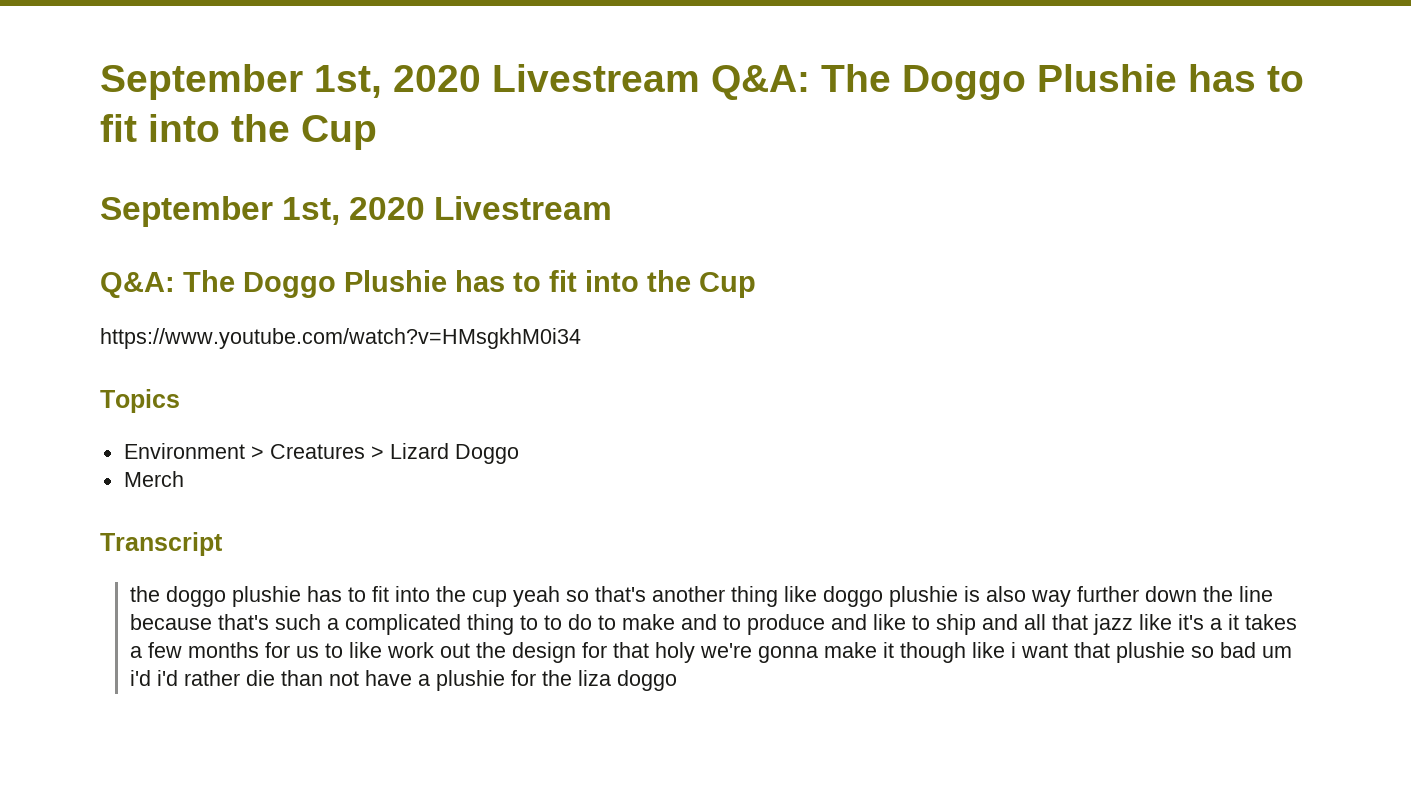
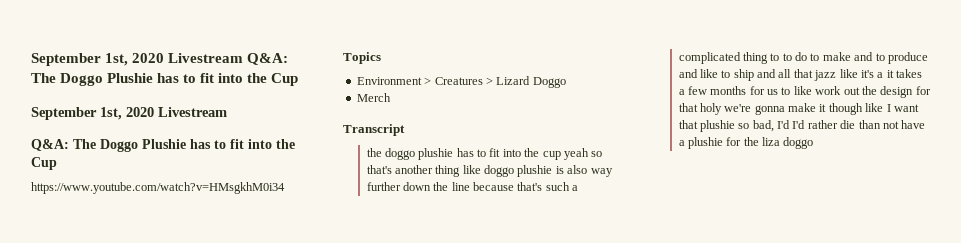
[1011,642,1017,658] i -> [886,104,891,112] I
[1220,642,1293,658] [130,670,179,686] bad um i'd i'd -> [752,120,806,132] bad, I'd I'd

